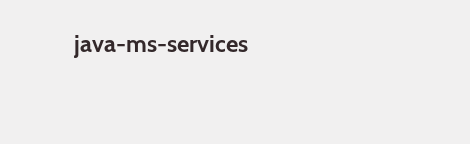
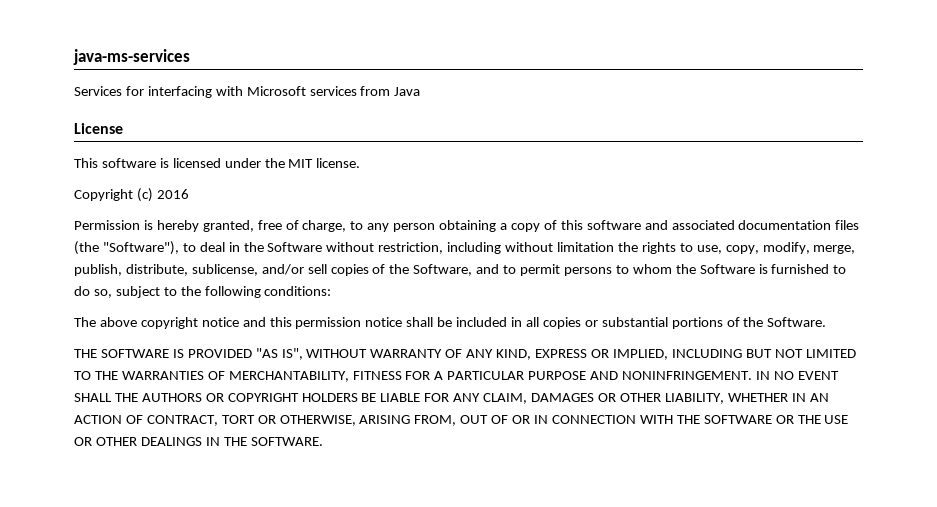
(248, 46) none -> [74,86,421,98] [74,123,123,134] [74,158,361,168] [74,188,189,202] [74,220,860,232] [74,241,856,255] [74,264,847,276] [74,286,332,298] [74,317,827,329] [74,348,856,360] [74,371,839,382] [74,393,829,404] [74,415,849,426] [74,437,323,446] // Services for interfacing with Microsoft services from Java // License // This software is licensed under the MIT license. // Copyright (c) 2016 // Permission is hereby granted, free of charge, to any person obtaining a copy of this software and associated documentation files (the "Software"), to deal in the Software without restriction, including without limitation the rights to use, copy, modify, merge, publish, distribute, sublicense, and/or sell copies of the Software, and to permit persons to whom the Software is furnished to do so, subject to the following conditions: // The above copyright notice and this permission notice shall be included in all copies or substantial portions of the Software. // THE SOFTWARE IS PROVIDED "AS IS", WITHOUT WARRANTY OF ANY KIND, EXPRESS OR IMPLIED, INCLUDING BUT NOT LIMITED TO THE WARRANTIES OF MERCHANTABILITY, FITNESS FOR A PARTICULAR PURPOSE AND NONINFRINGEMENT. IN NO EVENT SHALL THE AUTHORS OR COPYRIGHT HOLDERS BE LIABLE FOR ANY CLAIM, DAMAGES OR OTHER LIABILITY, WHETHER IN AN ACTION OF CONTRACT, TORT OR OTHERWISE, ARISING FROM, OUT OF OR IN CONNECTION WITH THE SOFTWARE OR THE USE OR OTHER DEALINGS IN THE SOFTWARE.

